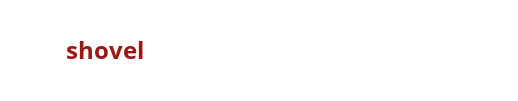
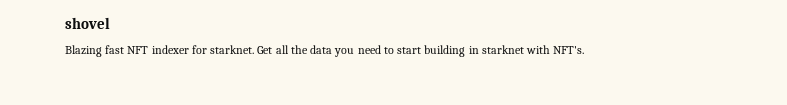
(144, 50) none -> [65,45,585,57] // Blazing fast NFT indexer for starknet. Get all the data you need to start building in starknet with NFT's.

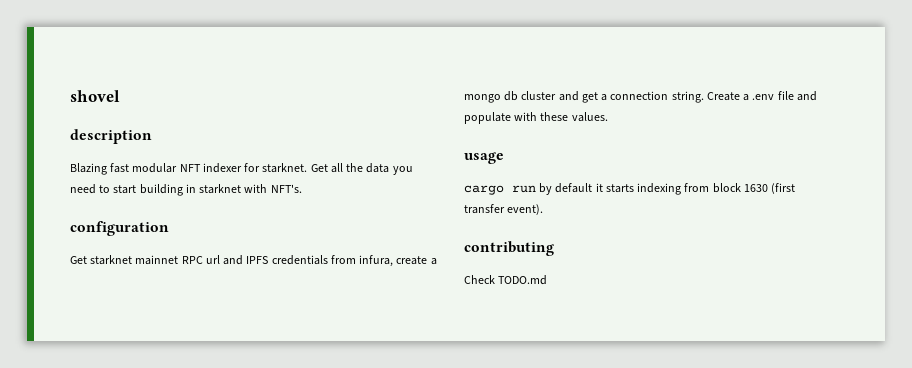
(110, 23) none -> [70,129,152,144] // description
(125, 49) none -> [132,163,178,173] modular
(585, 50) none -> [70,221,169,236] [70,255,437,267] [464,91,817,103] [464,112,608,124] [464,152,504,164] [464,183,796,195] [464,204,544,215] [464,241,554,256] [464,275,548,285] // configuration // Get starknet mainnet RPC url and IPFS credentials from infura, create a mongo db cluster and get a connection string. Create a .env file and populate with these values. // usage // cargo run by default it starts indexing from block 1630 (first transfer event). // contributing // Check TODO.md

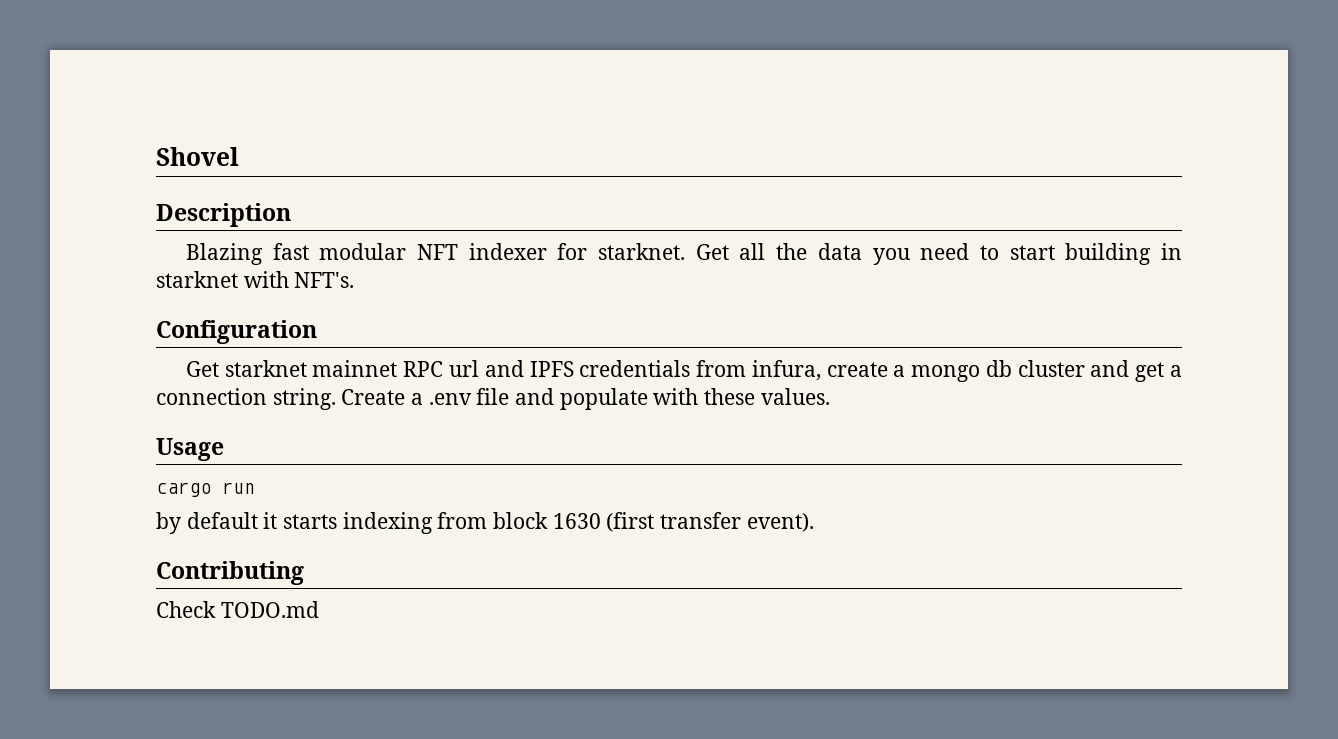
[70,90,120,102] [70,129,152,144] shovel // description -> [156,147,239,166] [156,203,291,227] Shovel // Description
[70,221,169,236] configuration -> [156,320,317,344] Configuration
[464,152,504,164] usage -> [156,438,224,461] Usage
(536, 189) none -> (255, 488) //
[464,241,554,256] contributing -> [156,561,304,585] Contributing

